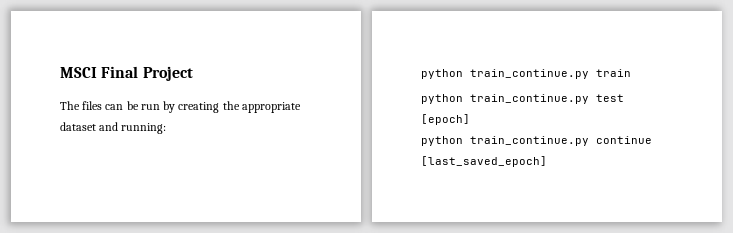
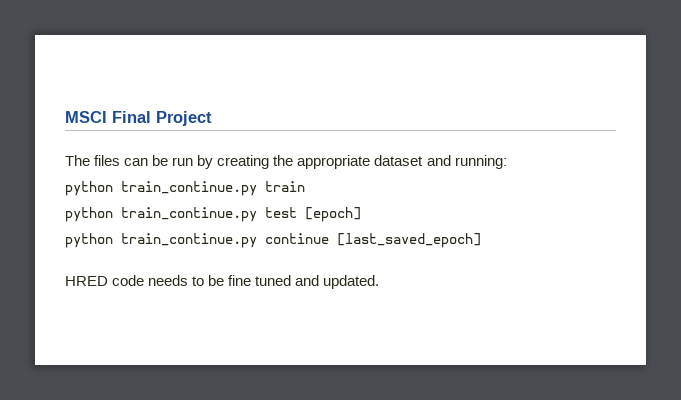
(547, 161) none -> [65,275,380,289] // HRED code needs to be fine tuned and updated.

